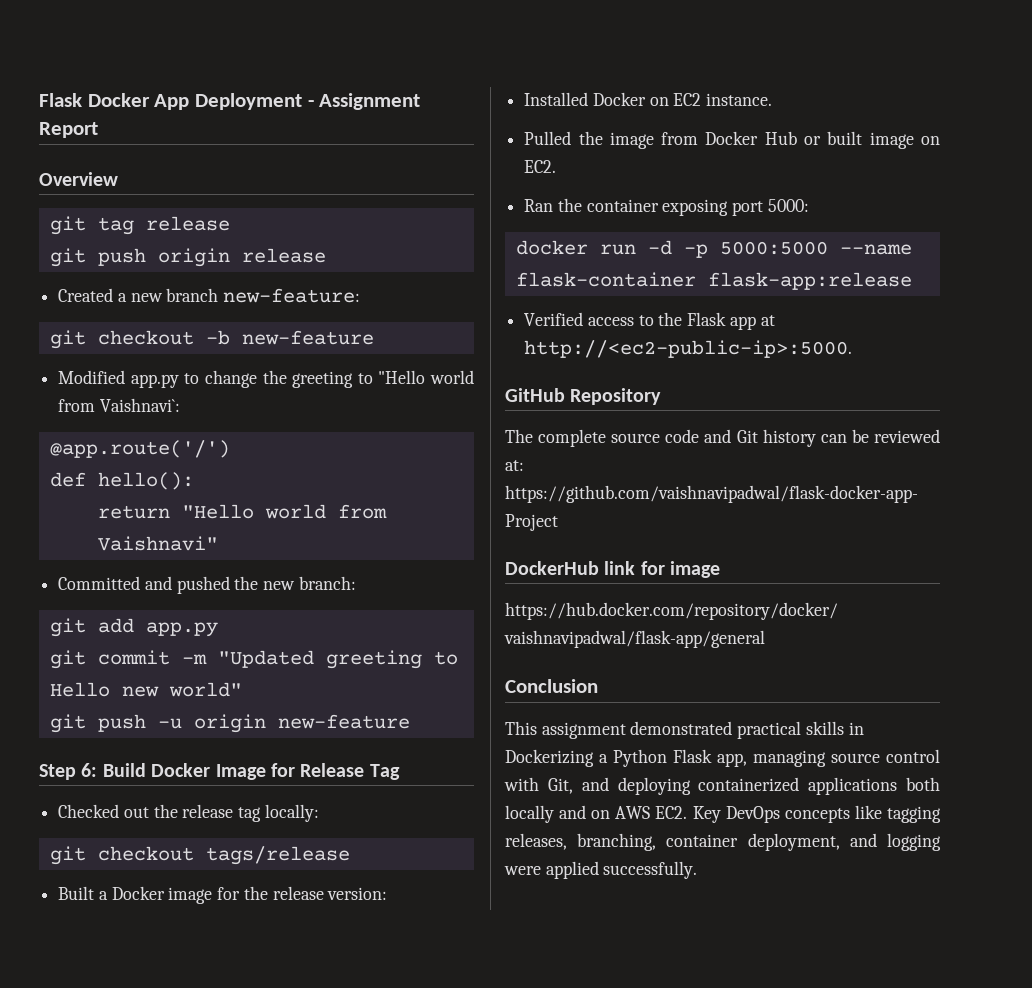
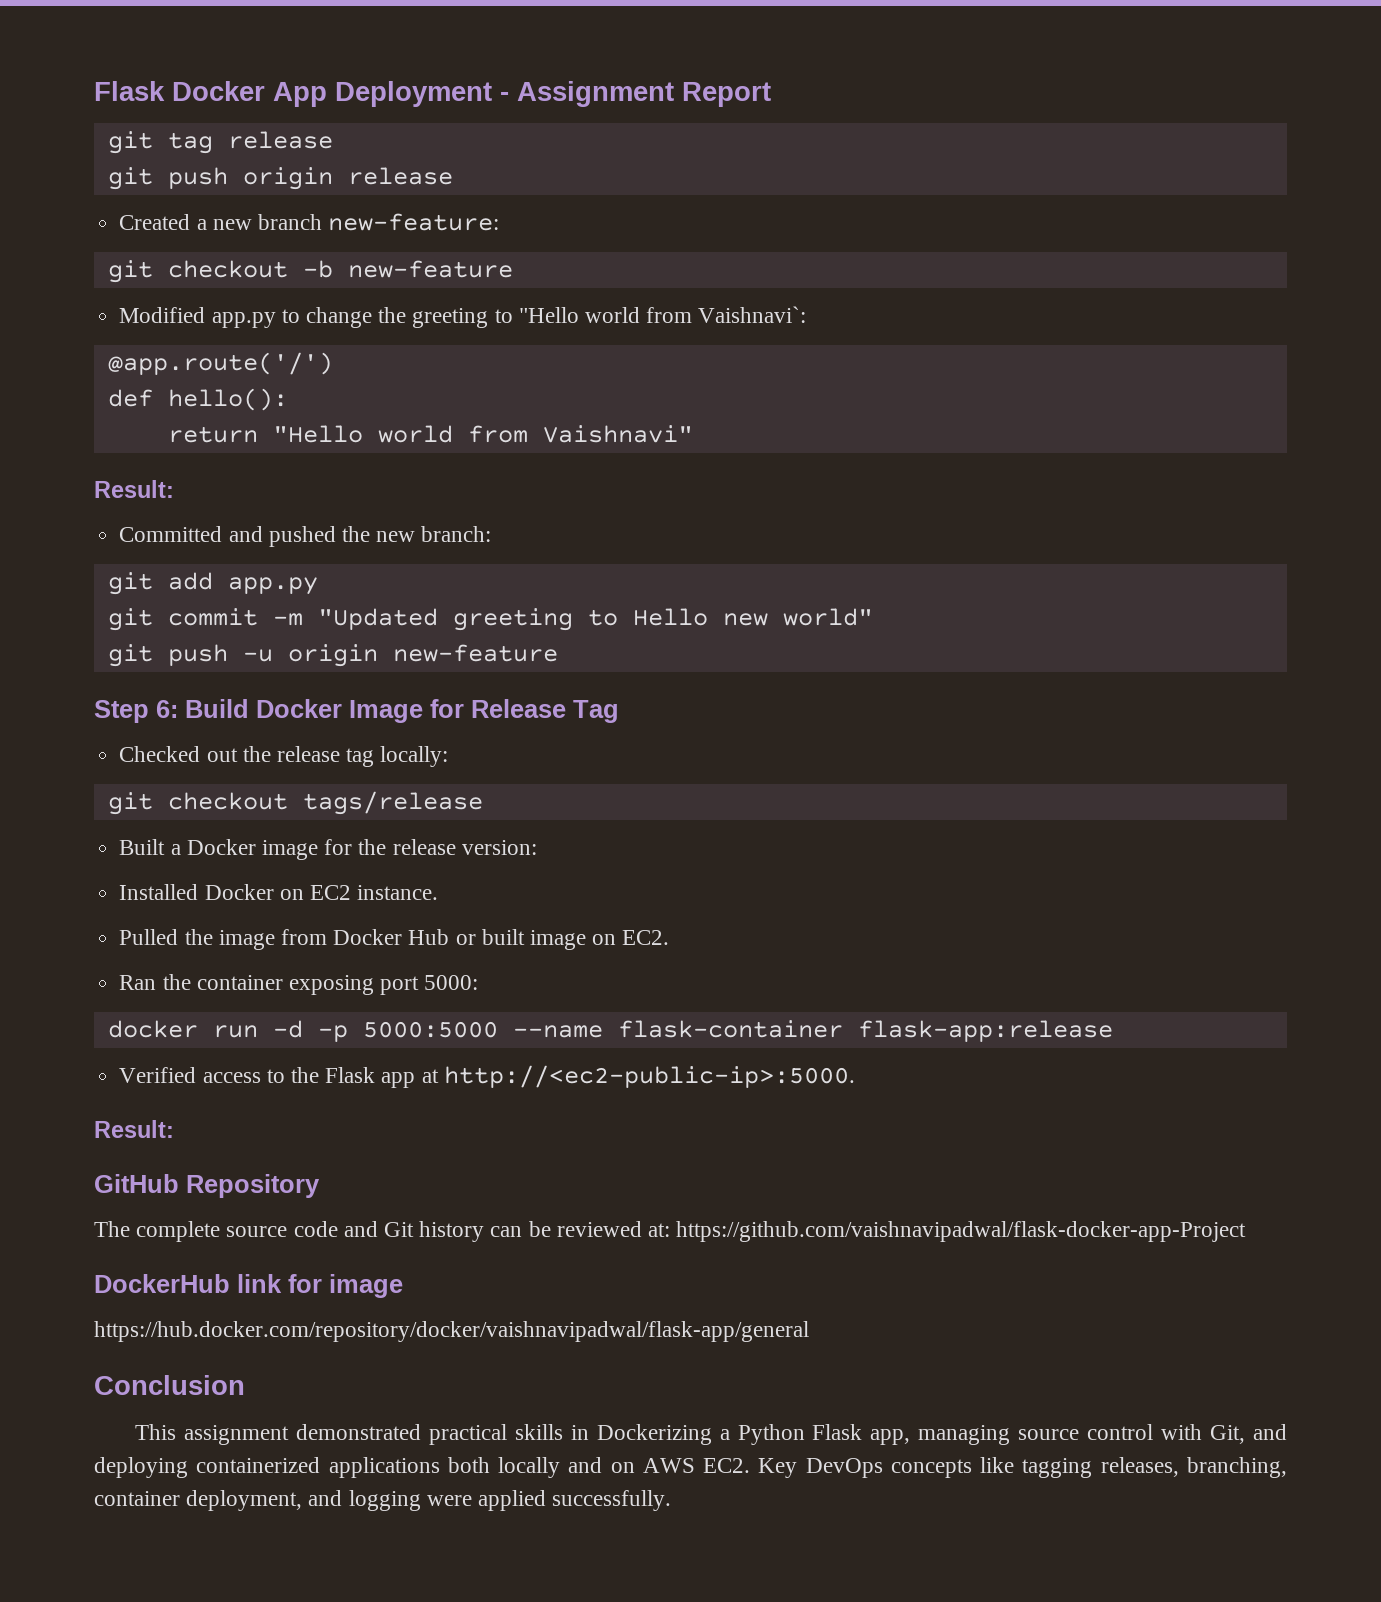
[39,172,118,186] // Overview -> (771, 94) none
(218, 543) none -> [94,480,174,498] // Result:
(853, 349) none -> [94,1120,174,1138] // Result:

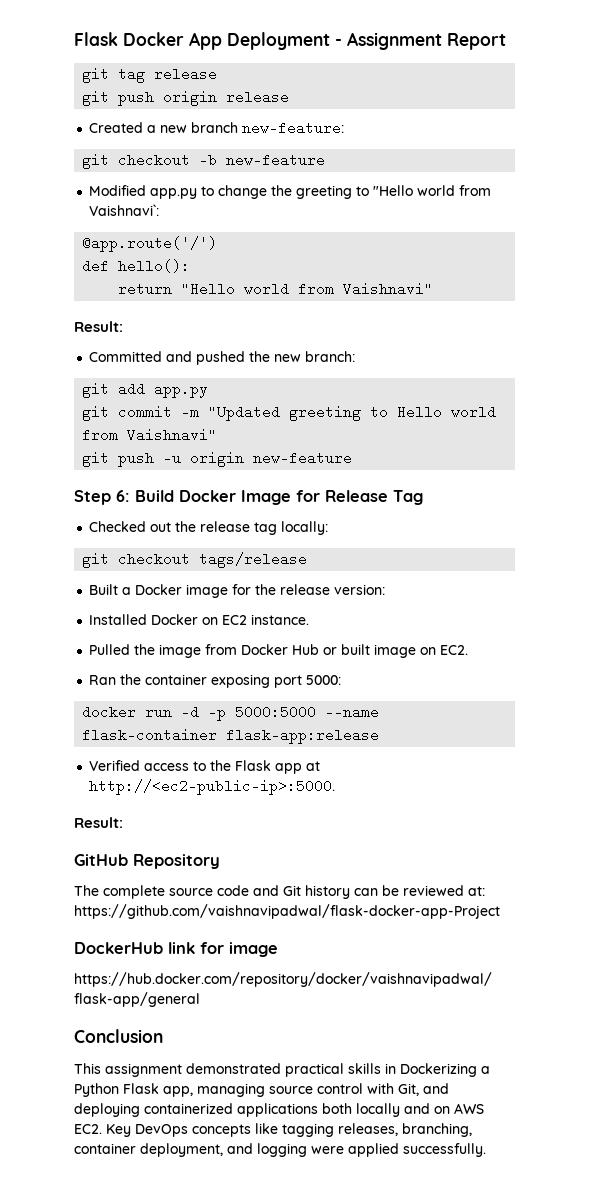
[722,608,873,626] new world" -> [451,405,497,419] [82,428,218,442] world from Vaishnavi"

